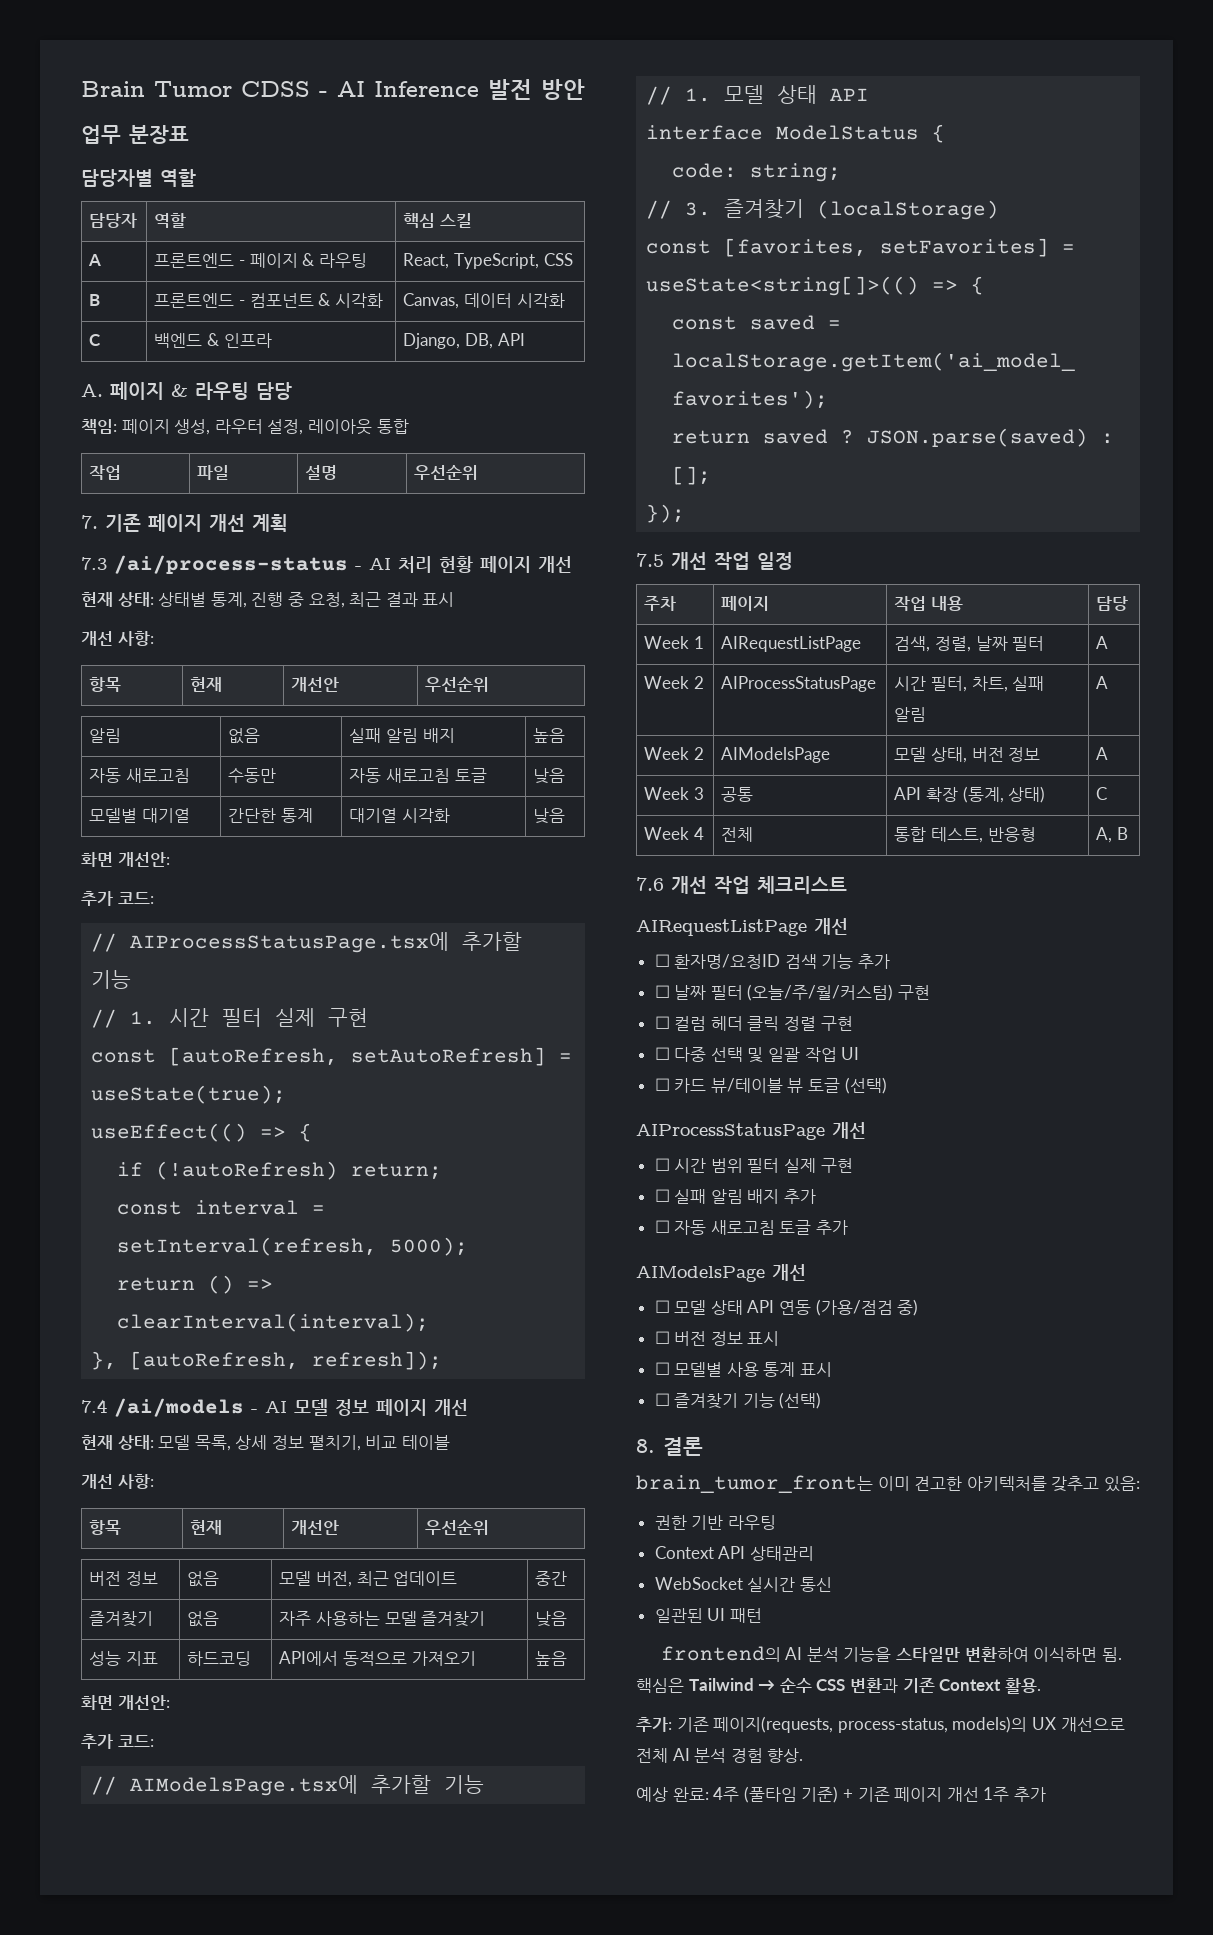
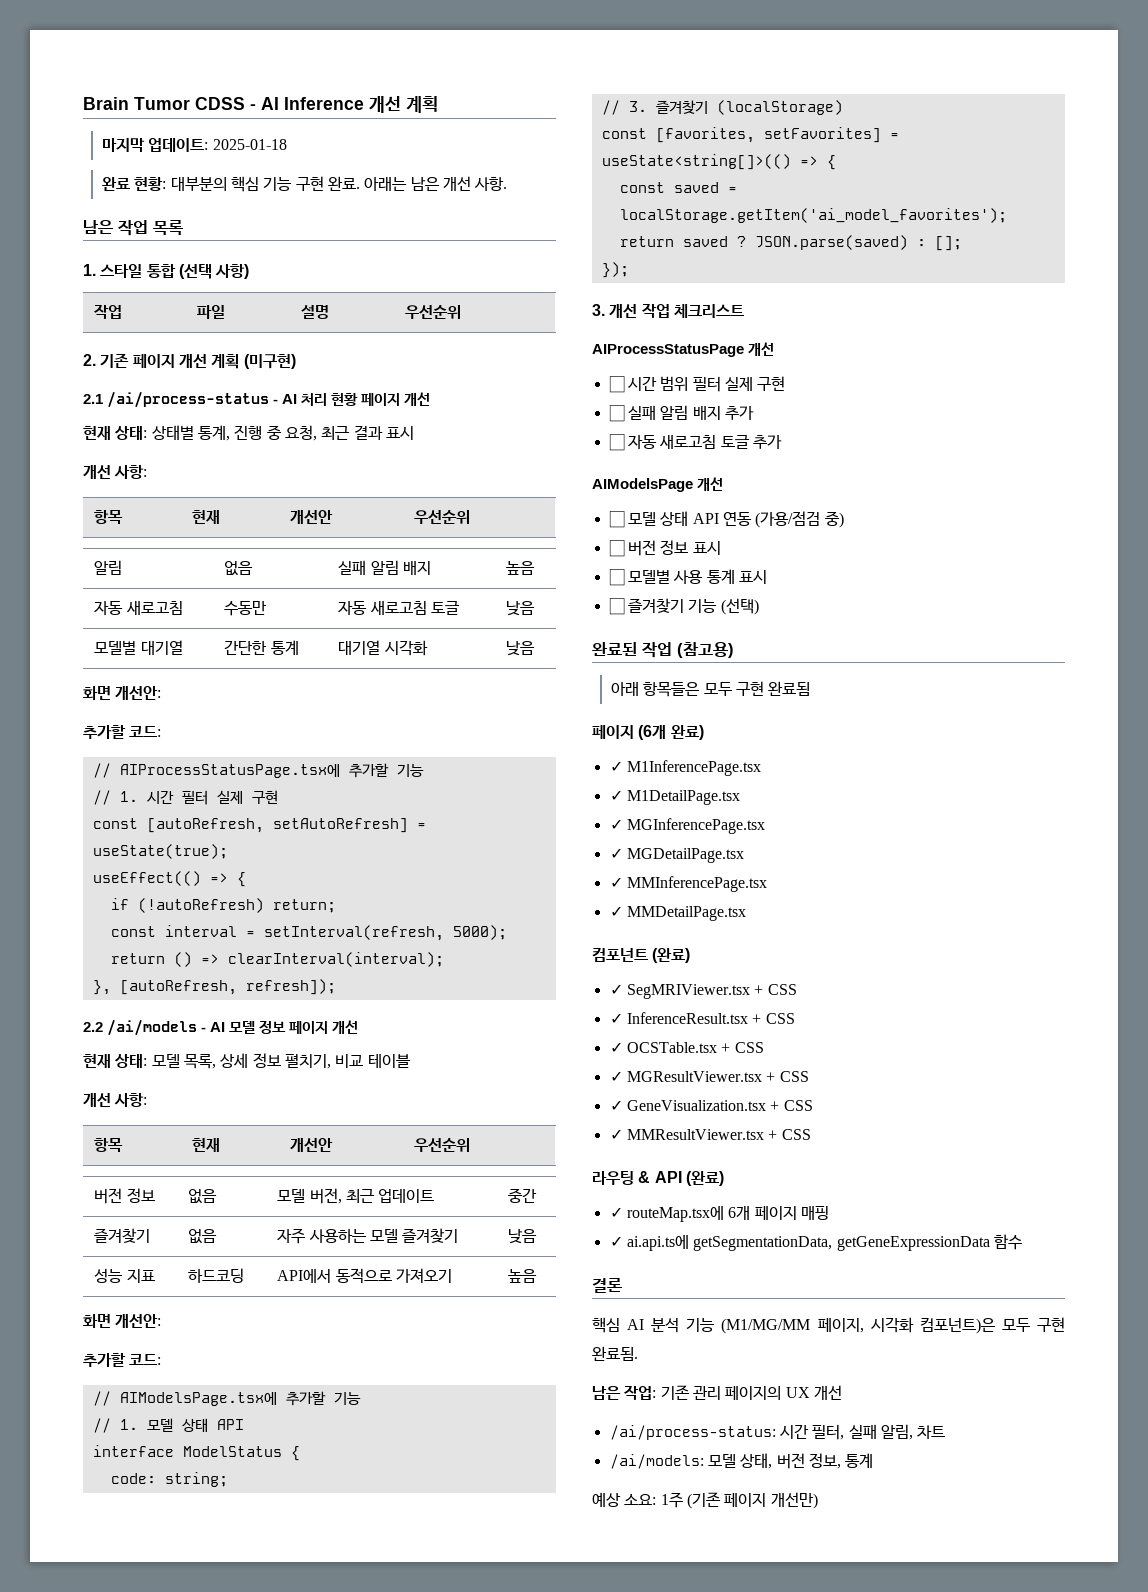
[488,79,585,100] [81,125,189,144] [81,169,196,187] [89,213,138,228] [154,213,187,228] [403,213,472,228] [88,254,102,266] [154,253,367,268] [403,253,573,269] [89,294,101,306] [154,293,383,308] [403,293,565,309] [89,334,102,346] [154,333,272,348] [403,333,525,349] [81,382,292,400] [81,419,409,435] 발전 방안 // 업무 분장표 // 담당자별 역할 // 담당자 | 역할 | 핵심 스킬 // A | 프론트엔드 - 페이지 & 라우팅 | React, TypeScript, CSS // B | 프론트엔드 - 컴포넌트 & 시각화 | Canvas, 데이터 시각화 // C | 백엔드 & 인프라 | Django, DB, API // A. 페이지 & 라우팅 담당 // 책임: 페이지 생성, 라우터 설정, 레이아웃 통합 -> [369,96,438,113] [102,138,287,152] [102,176,508,192] [83,220,184,236] [83,264,250,279] 개선 계획 // 마지막 업데이트: 2025-01-18 // 완료 현황: 대부분의 핵심 기능 구현 완료. 아래는 남은 개선 사항. // 남은 작업 목록 // 1. 스타일 통합 (선택 사항)
[81,515,98,529] 7. -> [83,354,96,366] 2.
[81,557,107,570] // 7.3 -> [243,354,296,369] [83,394,103,404] (미구현) // 2.1
[81,891,113,906] 추가 -> [83,725,126,739] 추가할
[81,1399,107,1413] 7.4 -> [83,1022,103,1032] 2.2
[81,1734,113,1749] 추가 -> [83,1353,126,1367] 추가할
[636,552,793,570] [644,596,677,611] [721,596,770,611] [894,596,963,611] [1096,596,1129,611] [644,636,704,649] [721,636,862,652] [894,636,1045,652] [1096,636,1109,649] [644,676,704,689] [721,676,877,692] [894,676,1045,692] [894,707,927,722] [1096,676,1109,689] [644,747,704,760] [721,747,831,763] [894,747,1041,763] [1096,747,1109,760] [644,787,704,800] [721,787,754,802] [894,786,1046,803] [1096,787,1108,800] [644,827,704,840] [721,827,754,842] [894,827,1036,843] [1096,827,1128,843] [636,876,847,894] [636,918,848,936] [654,954,891,969] [654,984,931,1001] [654,1016,853,1031] [654,1047,860,1063] [654,1077,887,1094] 7.5 개선 작업 일정 // 주차 | 페이지 | 작업 내용 | 담당 // Week 1 | AIRequestListPage | 검색, 정렬, 날짜 필터 | A // Week 2 | AIProcessStatusPage | 시간 필터, 차트, 실패 알림 | A // Week 2 | AIModelsPage | 모델 상태, 버전 정보 | A // Week 3 | 공통 | API 확장 (통계, 상태) | C // Week 4 | 전체 | 통합 테스트, 반응형 | A, B // 7.6 개선 작업 체크리스트 // AIRequestListPage 개선 // ☐ 환자명/요청ID 검색 기능 추가 // ☐ 날짜 필터 (오늘/주/월/커스텀) 구현 // ☐ 컬럼 헤더 클릭 정렬 구현 // ☐ 다중 선택 및 일괄 작업 UI // ☐ 카드 뷰/테이블 뷰 토글 (선택) -> [592,303,744,318] 3. 개선 작업 체크리스트
[636,1437,703,1456] [636,1475,1140,1493] [654,1515,776,1530] [654,1546,814,1561] [654,1577,832,1592] [654,1608,762,1623] [660,1646,1122,1662] [636,1678,1041,1694] [636,1716,1125,1733] [636,1748,804,1763] [636,1786,1046,1803] 8. 결론 // brain_tumor_front는 이미 견고한 아키텍처를 갖추고 있음: // 권한 기반 라우팅 // Context API 상태관리 // WebSocket 실시간 통신 // 일관된 UI 패턴 // frontend의 AI 분석 기능을 스타일만 변환하여 이식하면 됨. 핵심은 Tailwind → 순수 CSS 변환과 기존 Context 활용. // 추가: 기존 페이지(requests, process-status, models)의 UX 개선으로 전체 AI 분석 경험 향상. // 예상 완료: 4주 (풀타임 기준) + 기존 페이지 개선 1주 추가 -> [592,642,734,658] [611,681,811,697] [592,725,704,740] [609,760,761,776] [609,790,740,805] [609,818,765,834] [609,848,744,863] [609,876,767,892] [609,906,746,921] [592,947,691,963] [609,984,797,999] [609,1012,795,1024] [609,1042,764,1053] [609,1071,809,1082] [609,1100,813,1111] [609,1129,811,1140] [592,1171,724,1186] [609,1206,829,1222] [609,1234,1022,1251] [592,1278,623,1293] [592,1317,1065,1334] [592,1346,638,1361] [592,1385,842,1400] [609,1424,946,1440] [609,1453,874,1469] [592,1492,818,1509] 완료된 작업 (참고용) // 아래 항목들은 모두 구현 완료됨 // 페이지 (6개 완료) // ✓ M1InferencePage.tsx // ✓ M1DetailPage.tsx // ✓ MGInferencePage.tsx // ✓ MGDetailPage.tsx // ✓ MMInferencePage.tsx // ✓ MMDetailPage.tsx // 컴포넌트 (완료) // ✓ SegMRIViewer.tsx + CSS // ✓ InferenceResult.tsx + CSS // ✓ OCSTable.tsx + CSS // ✓ MGResultViewer.tsx + CSS // ✓ GeneVisualization.tsx + CSS // ✓ MMResultViewer.tsx + CSS // 라우팅 & API (완료) // ✓ routeMap.tsx에 6개 페이지 매핑 // ✓ ai.api.ts에 getSegmentationData, getGeneExpressionData 함수 // 결론 // 핵심 AI 분석 기능 (M1/MG/MM 페이지, 시각화 컴포넌트)은 모두 구현 완료됨. // 남은 작업: 기존 관리 페이지의 UX 개선 // /ai/process-status: 시간 필터, 실패 알림, 차트 // /ai/models: 모델 상태, 버전 정보, 통계 // 예상 소요: 1주 (기존 페이지 개선만)

